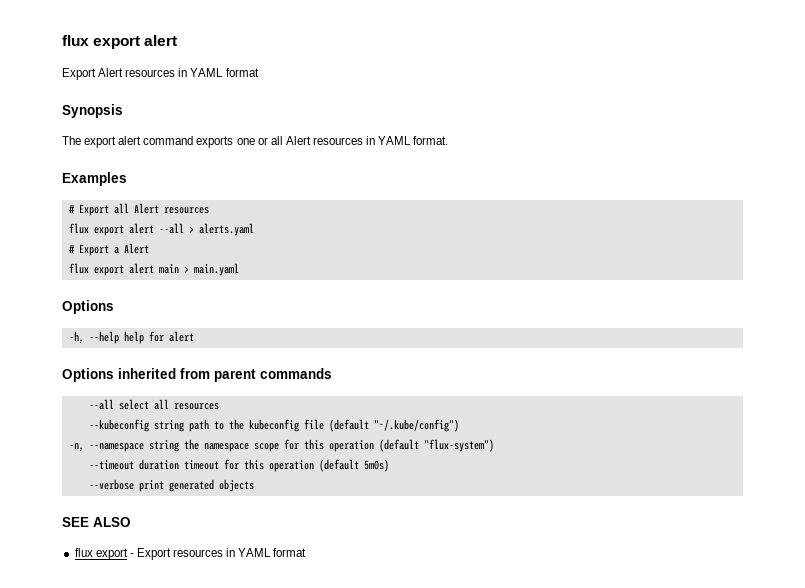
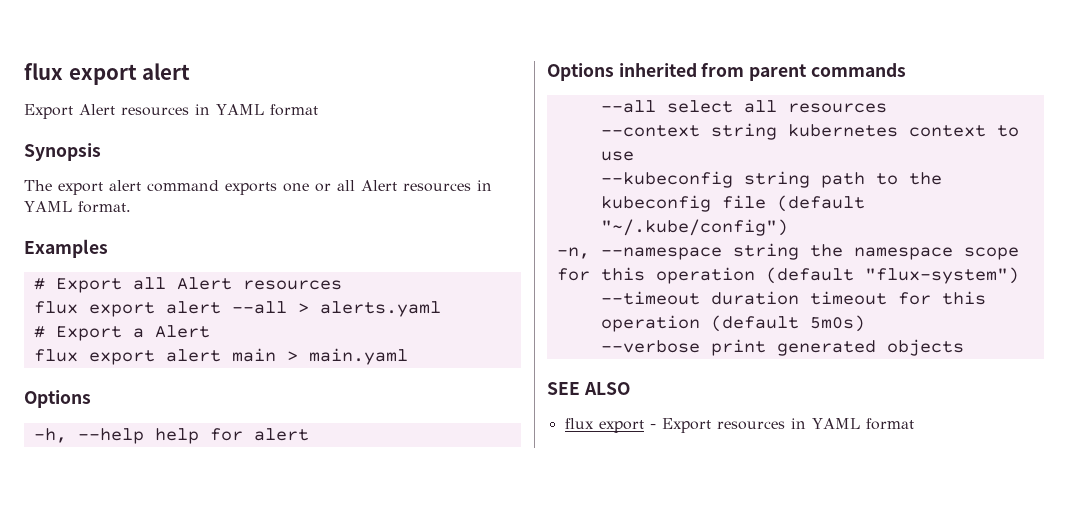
(219, 406) none -> [600,123,1019,140] [600,151,634,161] // --context string kubernetes context to use

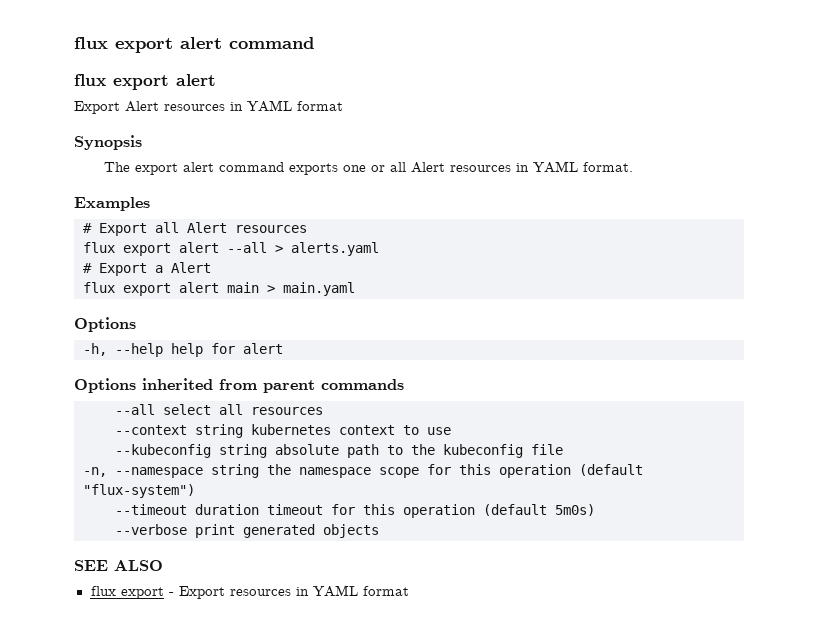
[24,63,191,85] flux export alert -> [74,37,314,53] [74,74,216,90] flux export alert command // flux export alert
(810, 179) none -> [275,444,339,455] absolute
[776,195,865,212] [600,219,788,236] (default "~/.kube/config") -> (563, 449) none

